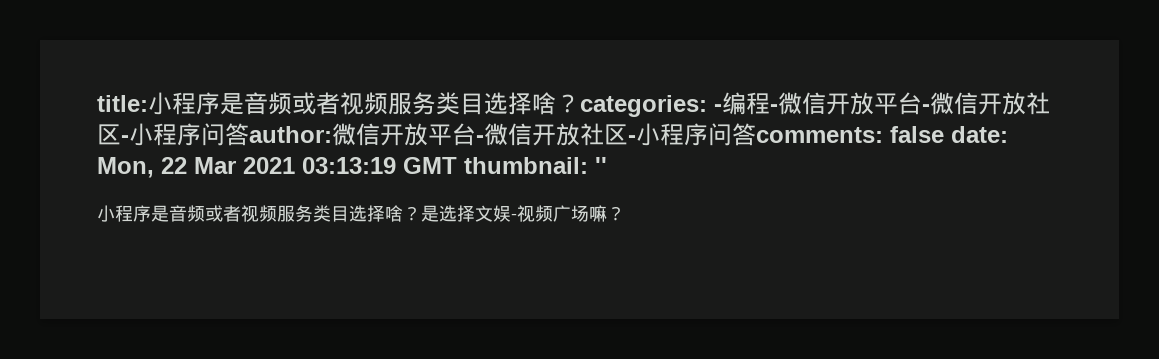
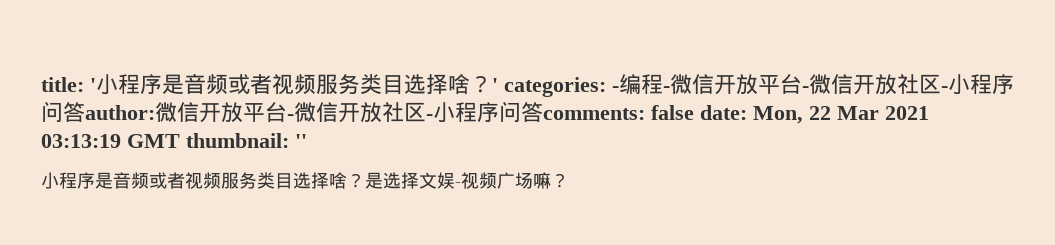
[148,92,580,115] 小程序是音频或者视频服务类目选择啥？ -> [90,74,498,95] '小程序是音频或者视频服务类目选择啥？'

